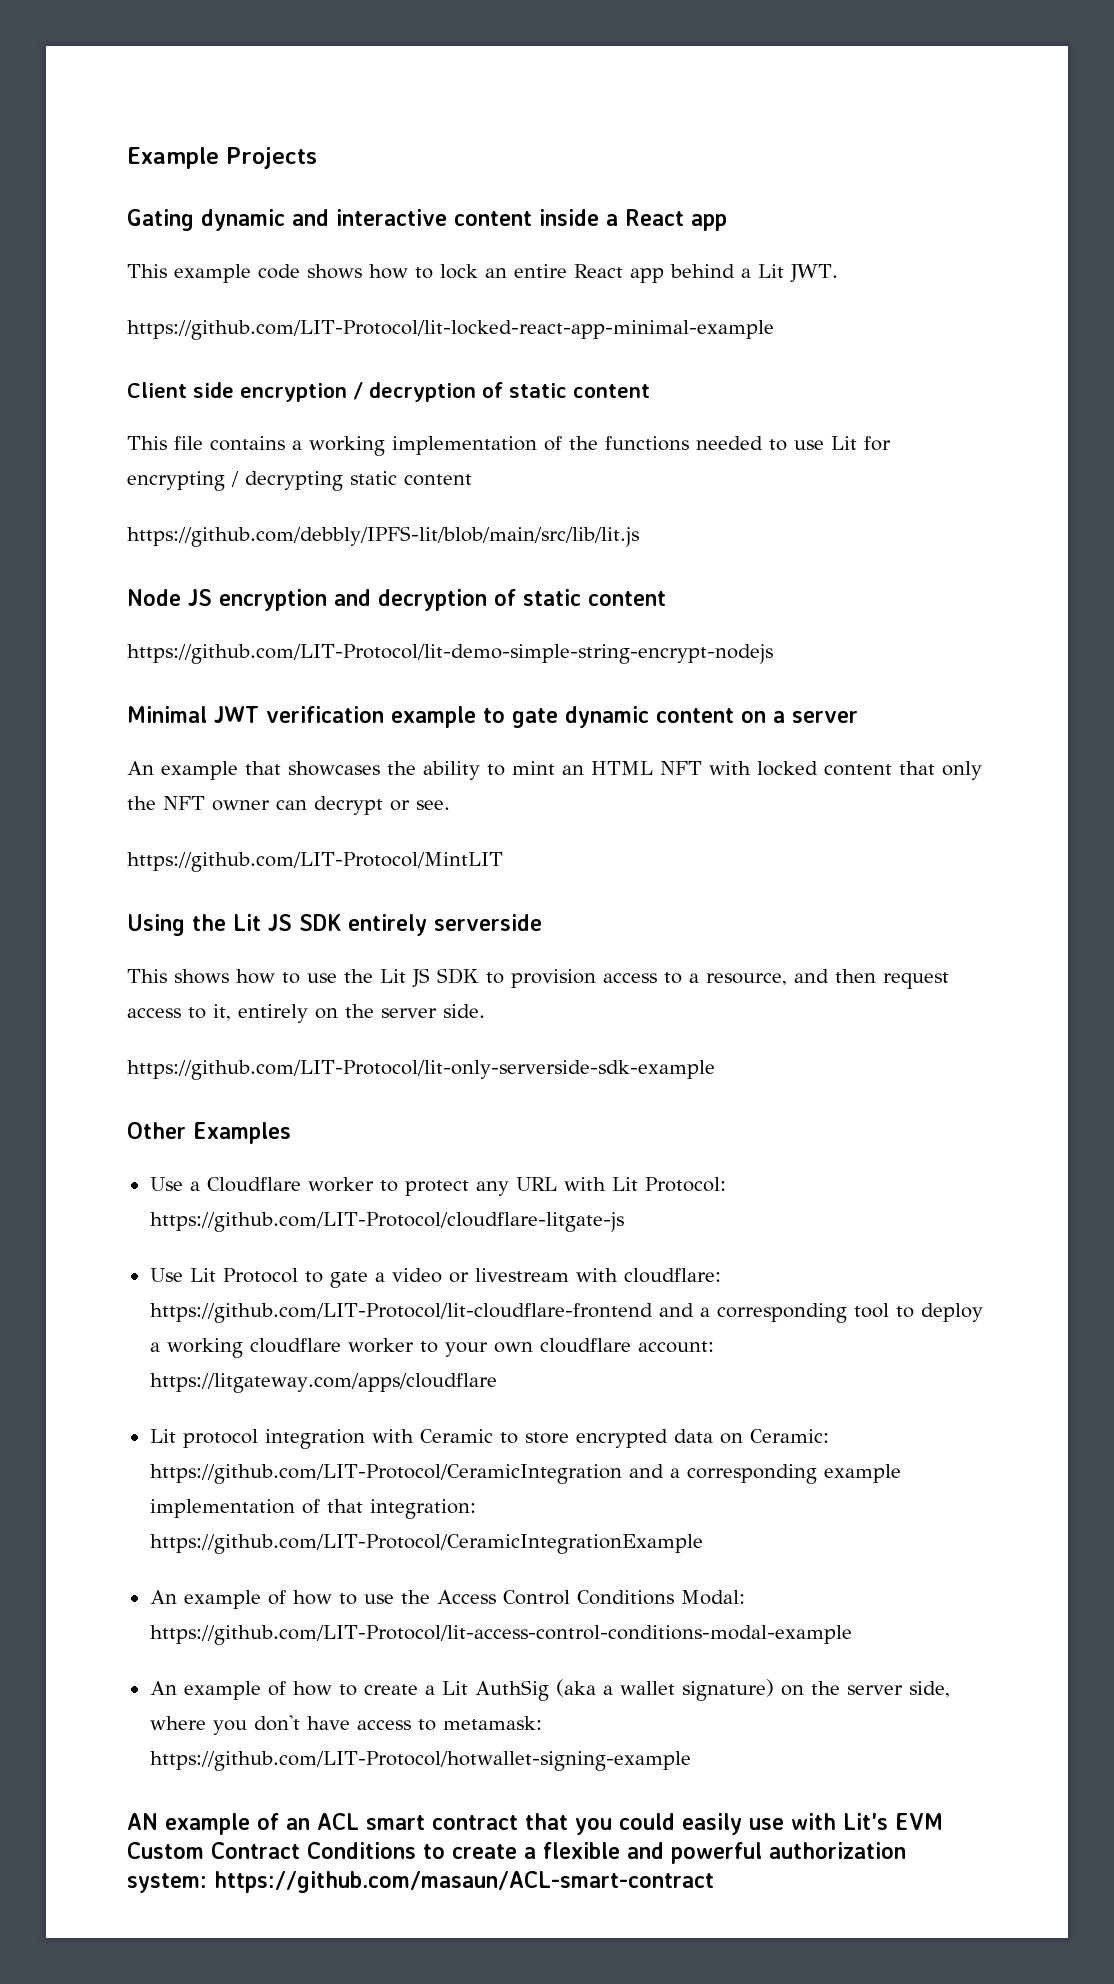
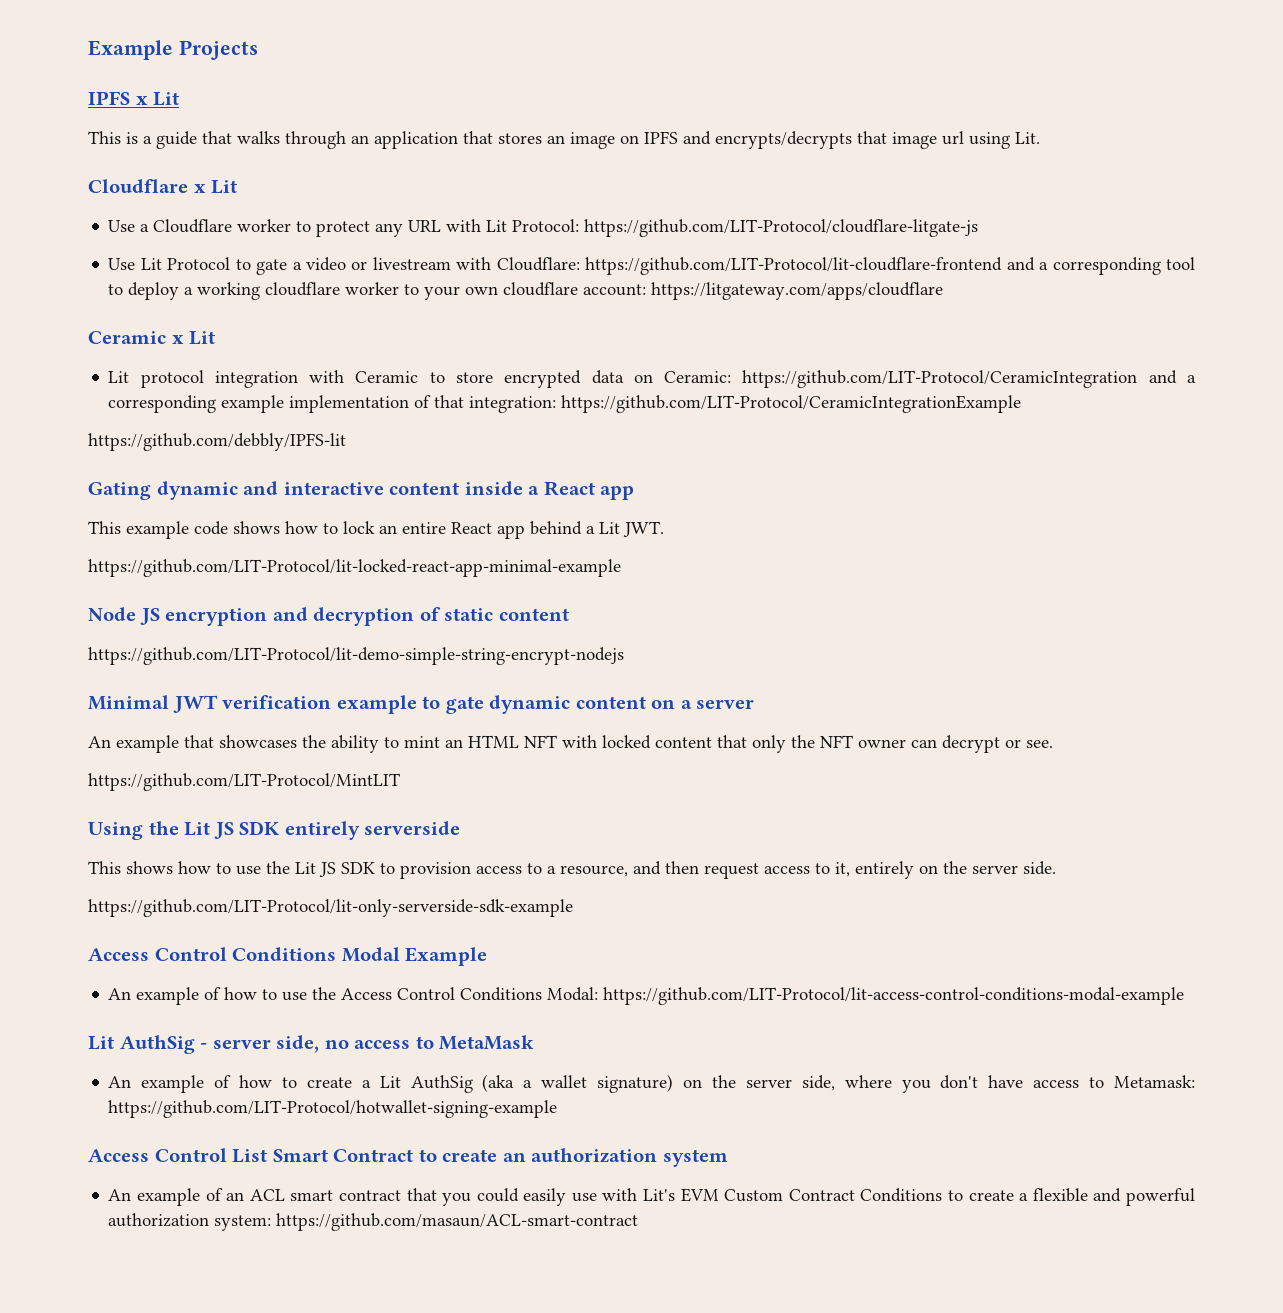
(317, 158) none -> [88,91,180,106] [88,131,1040,149] [88,179,238,194] [108,219,979,237] [108,257,1196,275] [108,282,944,300] [88,331,216,345] [108,370,1196,388] [108,395,1022,413] [88,433,346,451] // IPFS x Lit // This is a guide that walks through an application that stores an image on IPFS and encrypts/decrypts that image url using Lit. // Cloudflare x Lit // Use a Cloudflare worker to protect any URL with Lit Protocol: https://github.com/LIT-Protocol/cloudflare-litgate-js // Use Lit Protocol to gate a video or livestream with Cloudflare: https://github.com/LIT-Protocol/lit-cloudflare-frontend and a corresponding tool to deploy a working cloudflare worker to your own cloudflare account: https://litgateway.com/apps/cloudflare // Ceramic x Lit // Lit protocol integration with Ceramic to store encrypted data on Ceramic: https://github.com/LIT-Protocol/CeramicIntegration and a corresponding example implementation of that integration: https://github.com/LIT-Protocol/CeramicIntegrationExample // https://github.com/debbly/IPFS-lit
[127,382,650,402] [127,436,891,456] [127,471,472,491] [127,526,639,547] // Client side encryption / decryption of static content // This file contains a working implementation of the functions needed to use Lit for encrypting / decrypting static content // https://github.com/debbly/IPFS-lit/blob/main/src/lib/lit.js -> (621, 568) none
[127,1122,291,1144] [149,1177,726,1196] [149,1212,624,1232] [149,1268,721,1288] [149,1303,983,1323] [149,1338,714,1358] [149,1373,497,1393] [149,1429,829,1449] [149,1464,901,1484] [149,1499,476,1519] [149,1534,703,1554] Other Examples // Use a Cloudflare worker to protect any URL with Lit Protocol: https://github.com/LIT-Protocol/cloudflare-litgate-js // Use Lit Protocol to gate a video or livestream with cloudflare: https://github.com/LIT-Protocol/lit-cloudflare-frontend and a corresponding tool to deploy a working cloudflare worker to your own cloudflare account: https://litgateway.com/apps/cloudflare // Lit protocol integration with Ceramic to store encrypted data on Ceramic: https://github.com/LIT-Protocol/CeramicIntegration and a corresponding example implementation of that integration: https://github.com/LIT-Protocol/CeramicIntegrationExample -> [88,947,488,966] Access Control Conditions Modal Example
(852, 1635) none -> [88,1035,535,1054] // Lit AuthSig - server side, no access to MetaMask
[442,1716,542,1730] metamask: -> [1114,1075,1196,1088] Metamask:
[127,1813,158,1830] AN -> [88,1148,728,1167] [108,1189,132,1201] Access Control List Smart Contract to create an authorization system // An

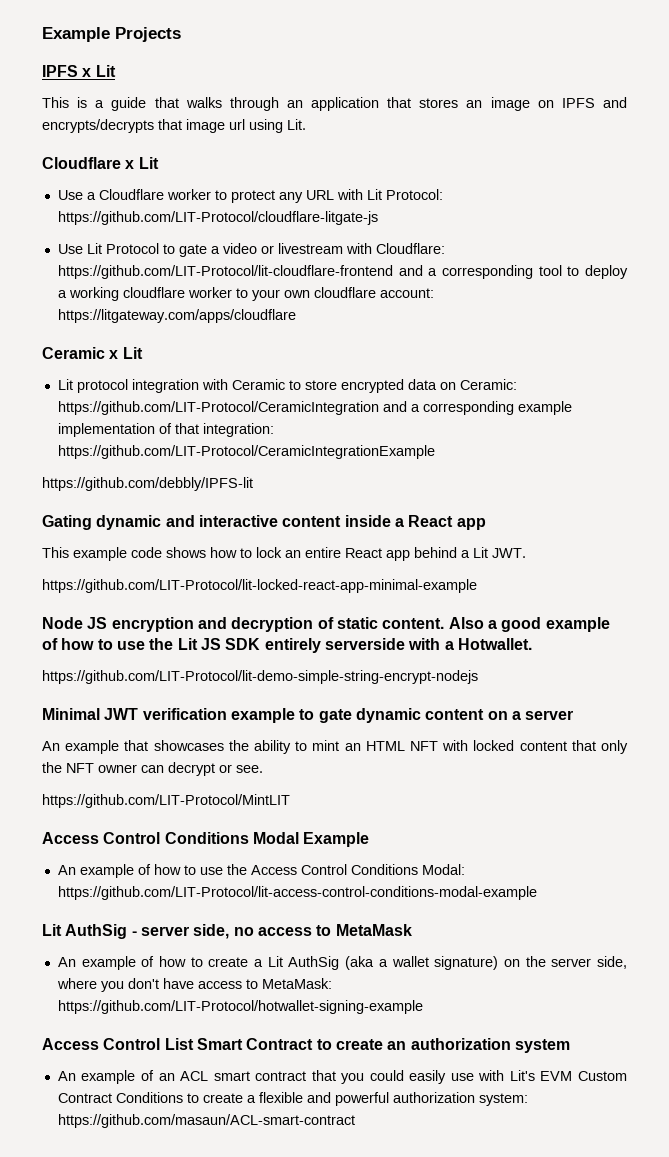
[498,608,569,621] content -> [382,617,610,632] [42,638,532,653] content. Also a good example of how to use the Lit JS SDK entirely serverside with a Hotwallet.
[88,821,461,840] [88,861,1056,879] [88,899,573,917] // Using the Lit JS SDK entirely serverside // This shows how to use the Lit JS SDK to provision access to a resource, and then request access to it, entirely on the server side. // https://github.com/LIT-Protocol/lit-only-serverside-sdk-example -> (290, 801) none
[1114,1075,1196,1088] Metamask: -> [261,978,332,989] MetaMask:

